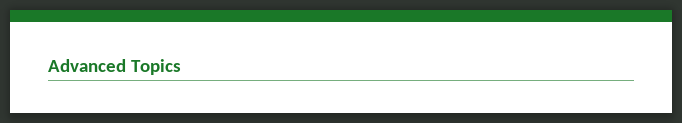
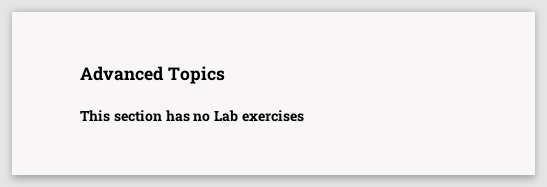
(181, 67) none -> [80,110,304,122] // This section has no Lab exercises

